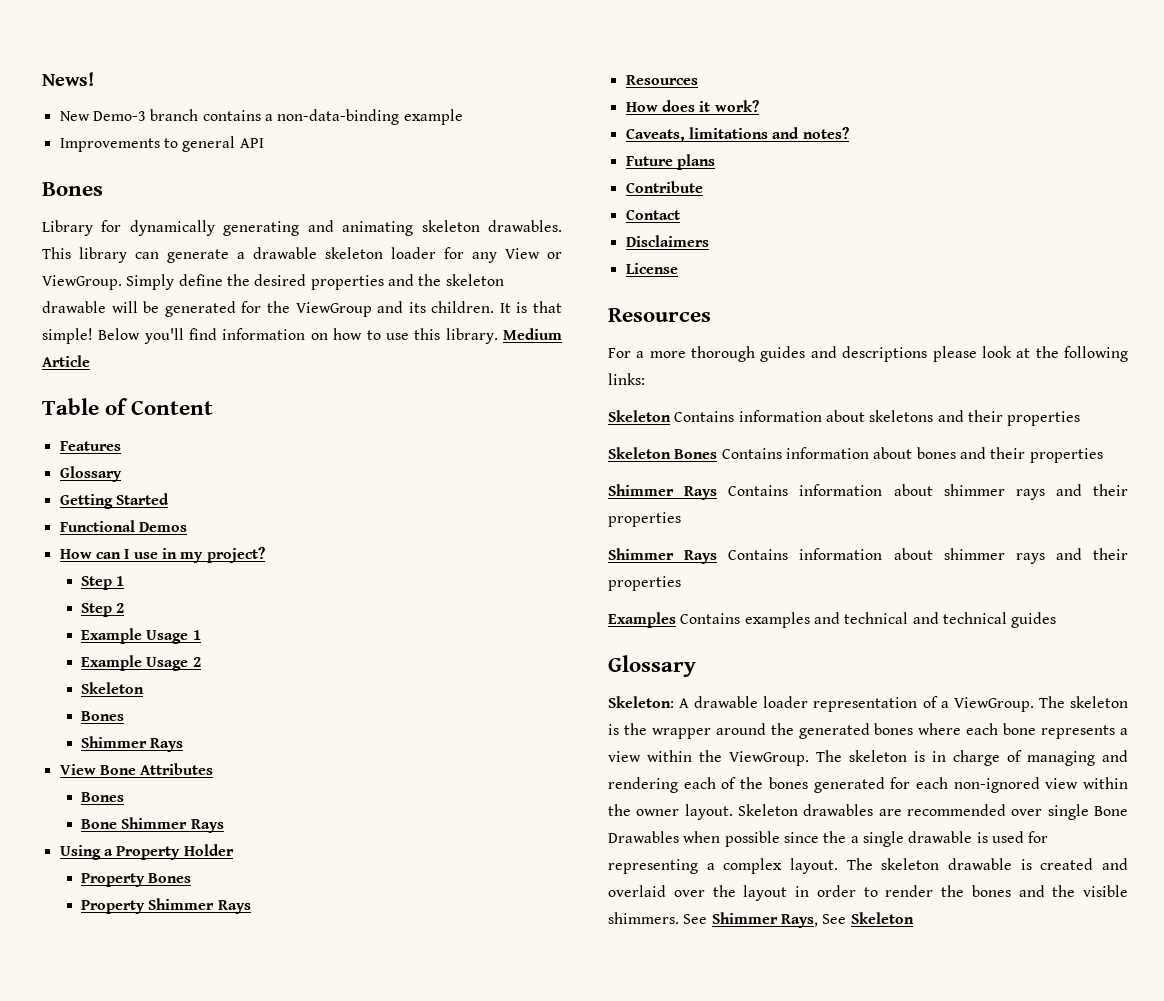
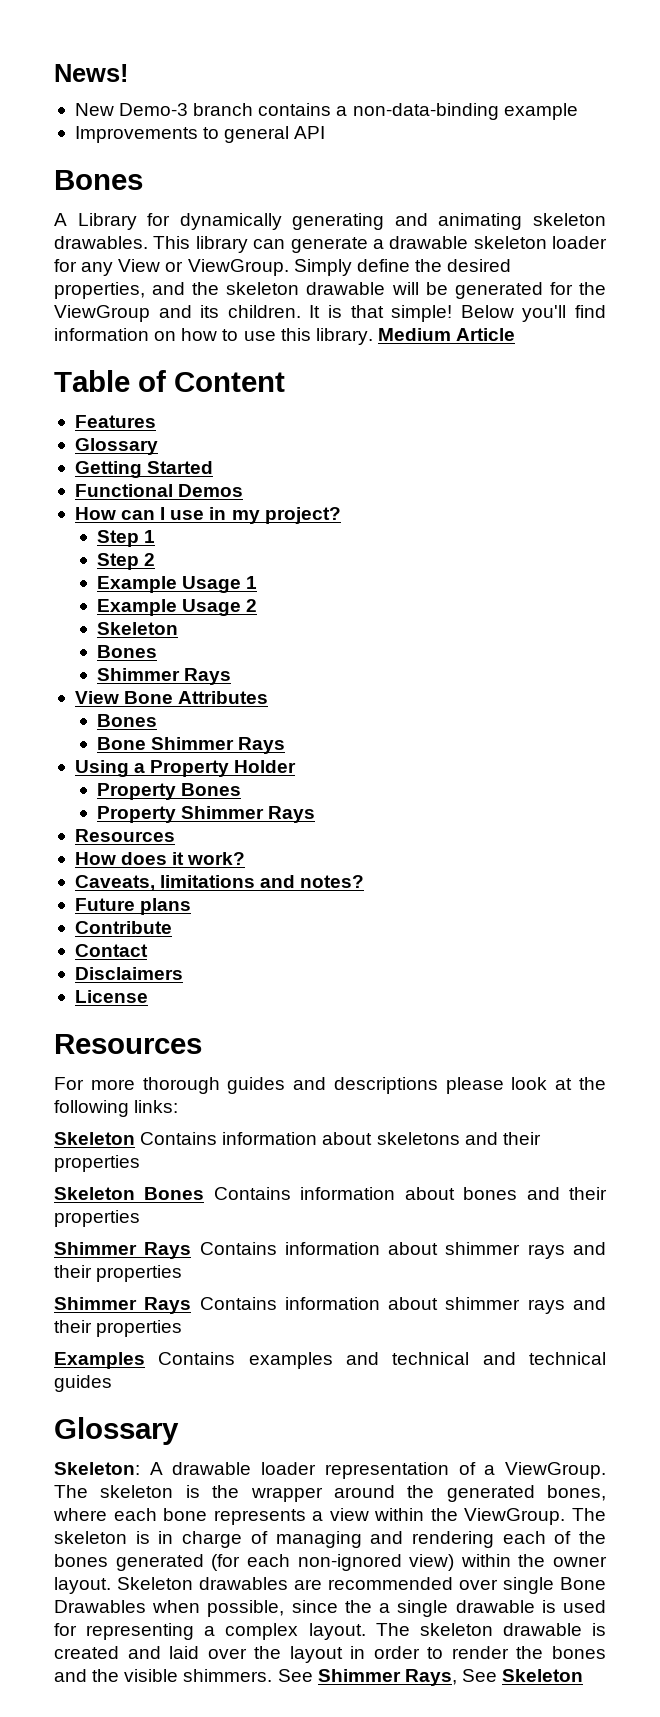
(103, 189) none -> [54,213,67,226] A
[310,275,384,290] properties -> [54,282,145,299] properties,
[636,351,645,358] a -> (84, 1083) none
[874,723,914,735] bones -> [547,1485,606,1501] bones,
[890,777,911,789] for -> [211,1554,241,1571] (for
[1045,778,1079,789] view -> [409,1554,455,1571] view)
[724,831,780,847] possible -> [207,1600,285,1617] possible,
[608,885,666,897] overlaid -> [169,1646,200,1659] laid

